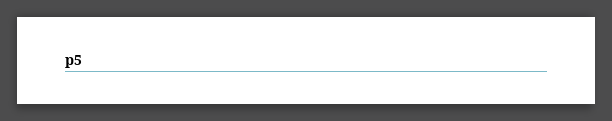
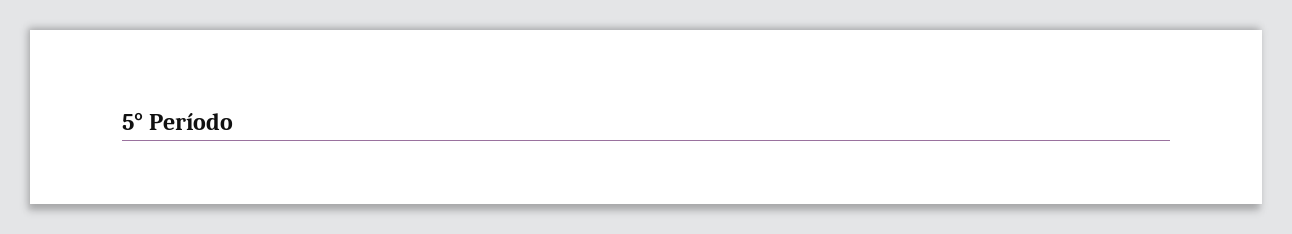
[65,55,82,68] p5 -> [122,112,234,130] 5° Período

